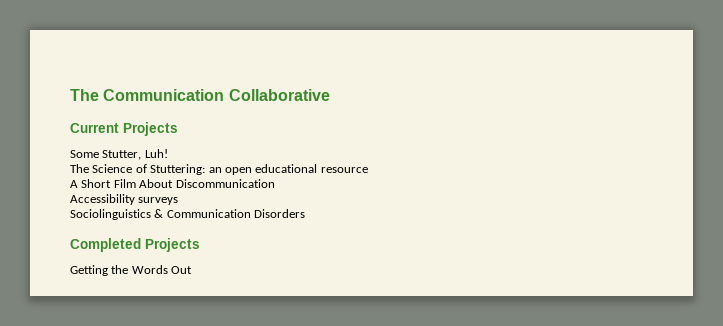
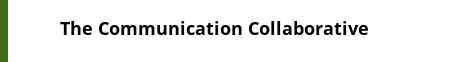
[70,122,178,136] [70,149,168,160] [70,164,368,175] [70,179,275,188] [70,194,179,205] [70,209,306,220] [70,238,200,252] [70,265,193,276] // Current Projects // Some Stutter, Luh! // The Science of Stuttering: an open educational resource // A Short Film About Discommunication // Accessibility surveys // Sociolinguistics & Communication Disorders // Completed Projects // Getting the Words Out -> (369, 28) none

